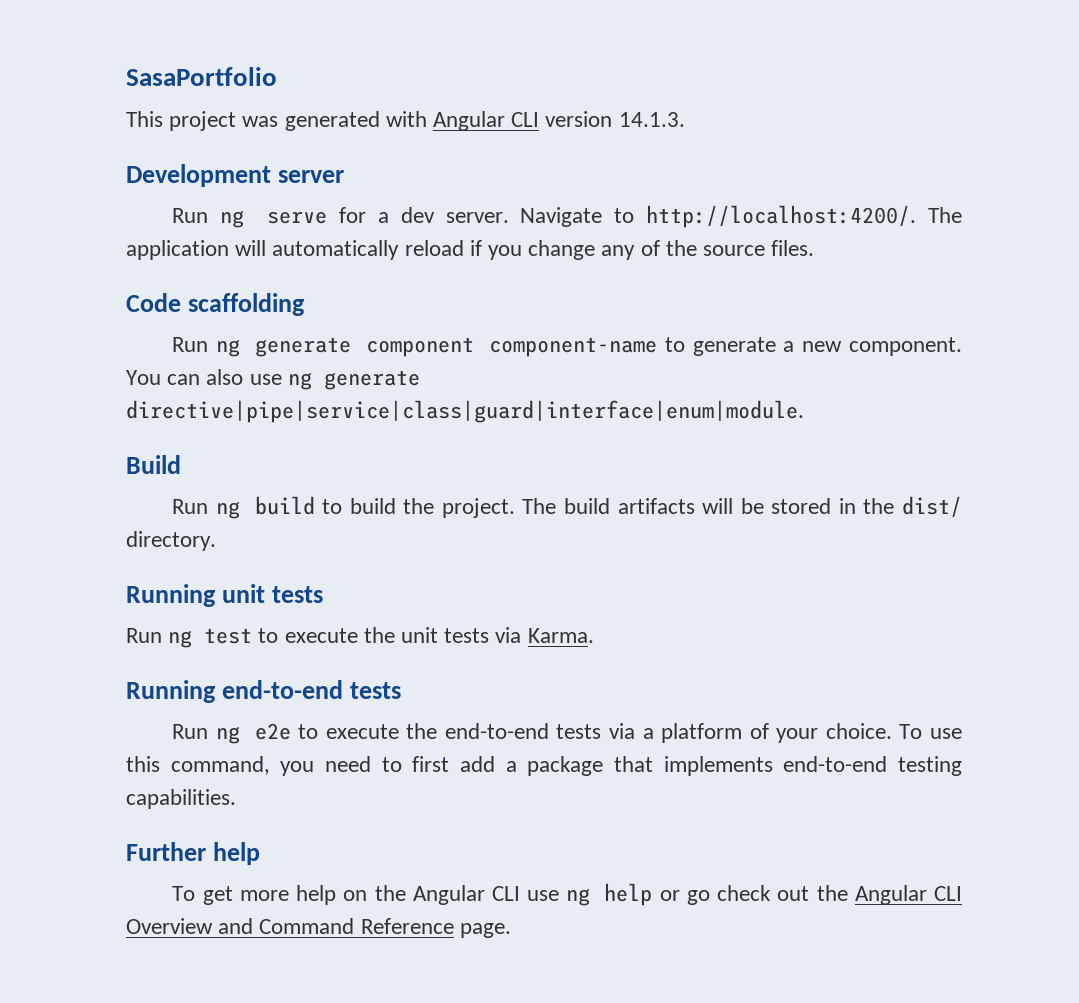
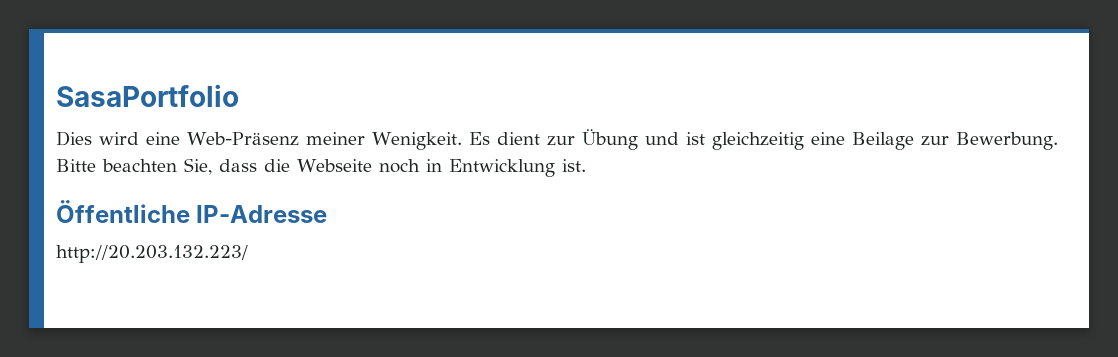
[126,111,685,131] [126,164,344,187] [172,205,962,228] [126,240,815,260] [126,293,305,316] [172,337,963,357] [126,369,420,390] [126,400,804,423] [126,455,181,474] [172,496,963,519] [126,531,216,551] [126,584,323,607] [126,627,594,648] [126,680,401,703] [172,723,963,744] [126,756,962,776] [126,789,236,809] [126,842,260,865] [172,883,962,906] [126,918,511,938] This project was generated with Angular CLI version 14.1.3. // Development server // Run ng serve for a dev server. Navigate to http://localhost:4200/. The application will automatically reload if you change any of the source files. // Code scaffolding // Run ng generate component component-name to generate a new component. You can also use ng generate directive|pipe|service|class|guard|interface|enum|module. // Build // Run ng build to build the project. The build artifacts will be stored in the dist/ directory. // Running unit tests // Run ng test to execute the unit tests via Karma. // Running end-to-end tests // Run ng e2e to execute the end-to-end tests via a platform of your choice. To use this command, you need to first add a package that implements end-to-end testing capabilities. // Further help // To get more help on the Angular CLI use ng help or go check out the Angular CLI Overview and Command Reference page. -> [56,129,1058,150] [56,158,586,177] [56,200,328,223] [56,245,248,263] Dies wird eine Web-Präsenz meiner Wenigkeit. Es dient zur Übung und ist gleichzeitig eine Beilage zur Bewerbung. Bitte beachten Sie, dass die Webseite noch in Entwicklung ist. // Öffentliche IP-Adresse // http://20.203.132.223/

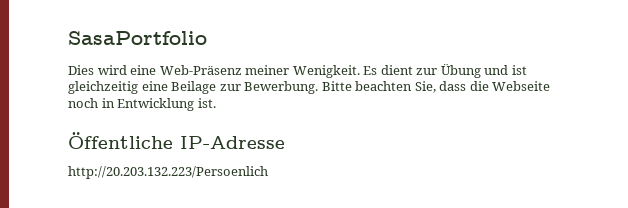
[56,245,248,263] http://20.203.132.223/ -> [68,166,268,179] http://20.203.132.223/Persoenlich

